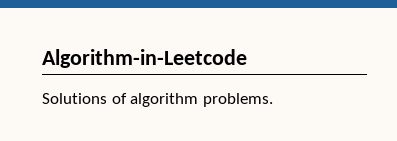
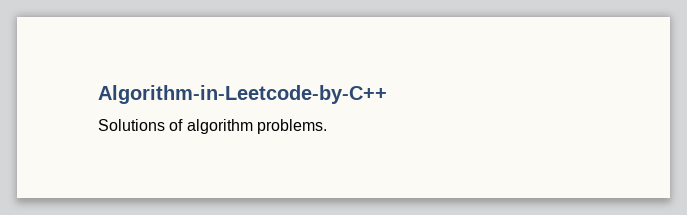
[42,49,247,68] Algorithm-in-Leetcode -> [98,85,387,104] Algorithm-in-Leetcode-by-C++

